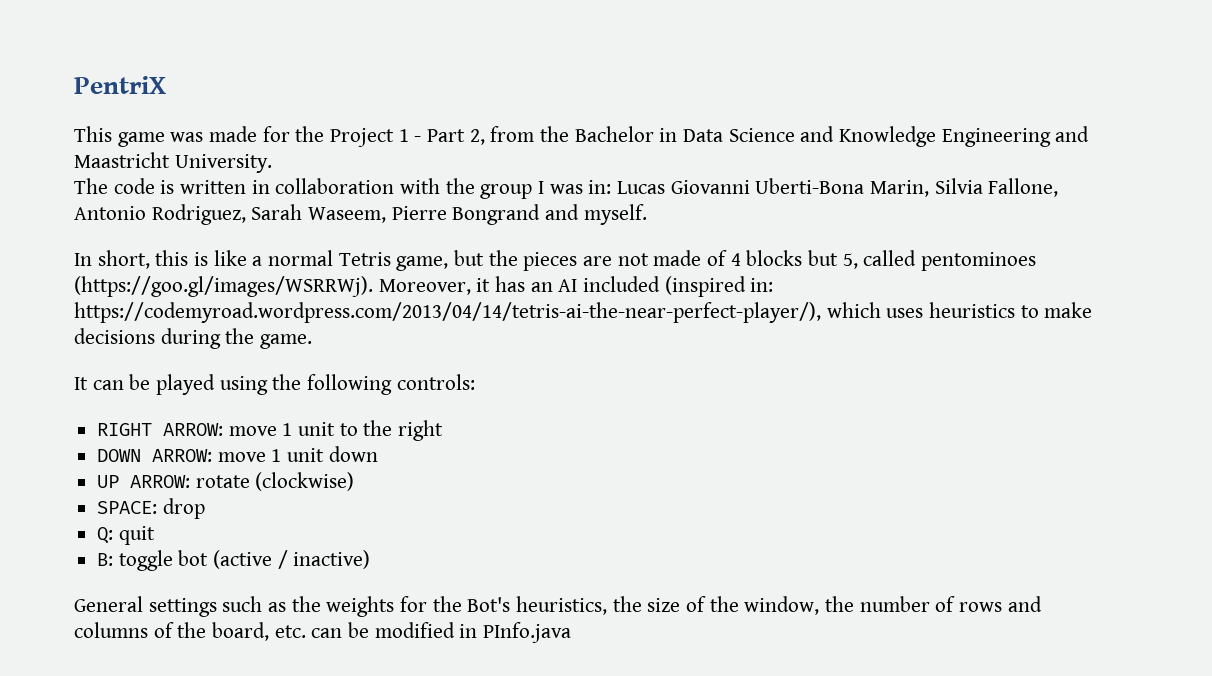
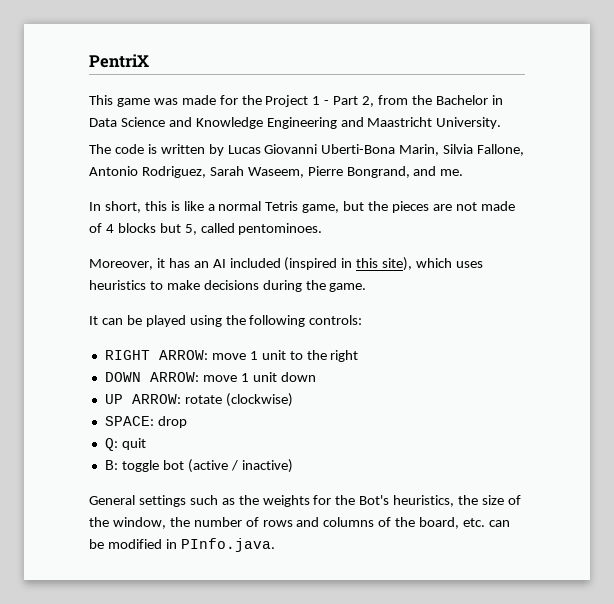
[251,178,612,199] in collaboration with the group I was in: -> [208,144,224,156] by
[452,204,647,225] Bongrand and myself. -> [346,166,464,178] Bongrand, and me.
[921,252,1037,271] [74,276,373,297] pentominoes (https://goo.gl/images/WSRRWj). -> [238,223,323,235] pentominoes. //
[750,278,774,292] [74,302,821,323] in: https://codemyroad.wordpress.com/2013/04/14/tetris-ai-the-near-perfect-player/), -> [341,257,413,271] in this site),
[483,622,572,643] PInfo.java -> [180,538,275,552] PInfo.java.

